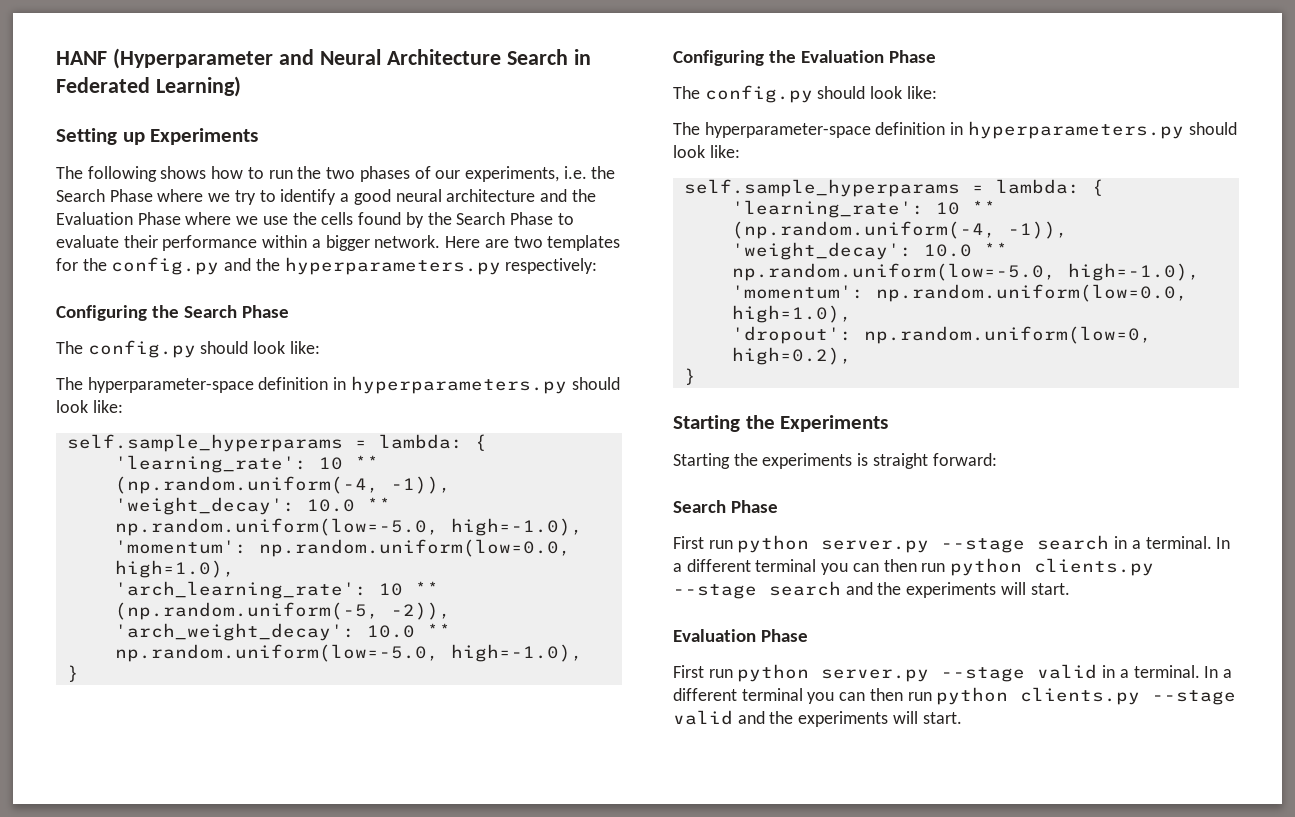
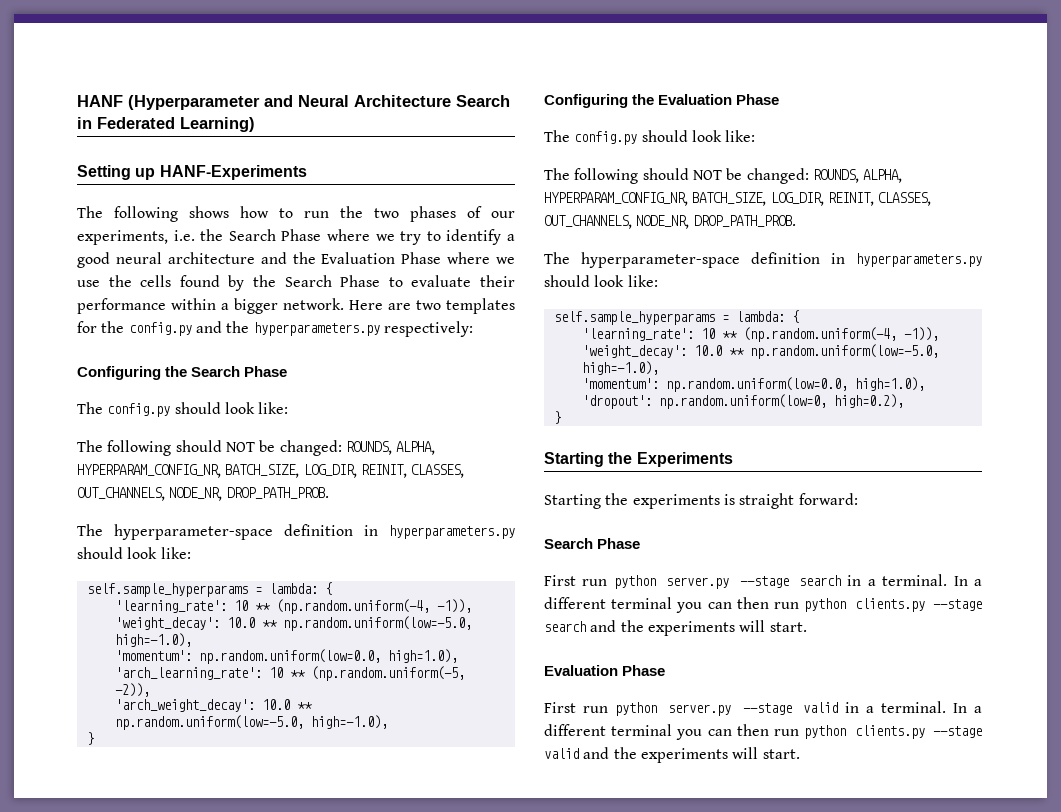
[150,128,259,145] Experiments -> [159,165,307,180] HANF-Experiments
(320, 347) none -> [77,440,436,456] [77,464,465,478] [77,487,329,501] // The following should NOT be changed: ROUNDS, ALPHA, HYPERPARAM_CONFIG_NR, BATCH_SIZE, LOG_DIR, REINIT, CLASSES, OUT_CHANNELS, NODE_NR, DROP_PATH_PROB.
(937, 92) none -> [544,168,903,184] [544,192,932,206] [544,215,796,229] // The following should NOT be changed: ROUNDS, ALPHA, HYPERPARAM_CONFIG_NR, BATCH_SIZE, LOG_DIR, REINIT, CLASSES, OUT_CHANNELS, NODE_NR, DROP_PATH_PROB.

